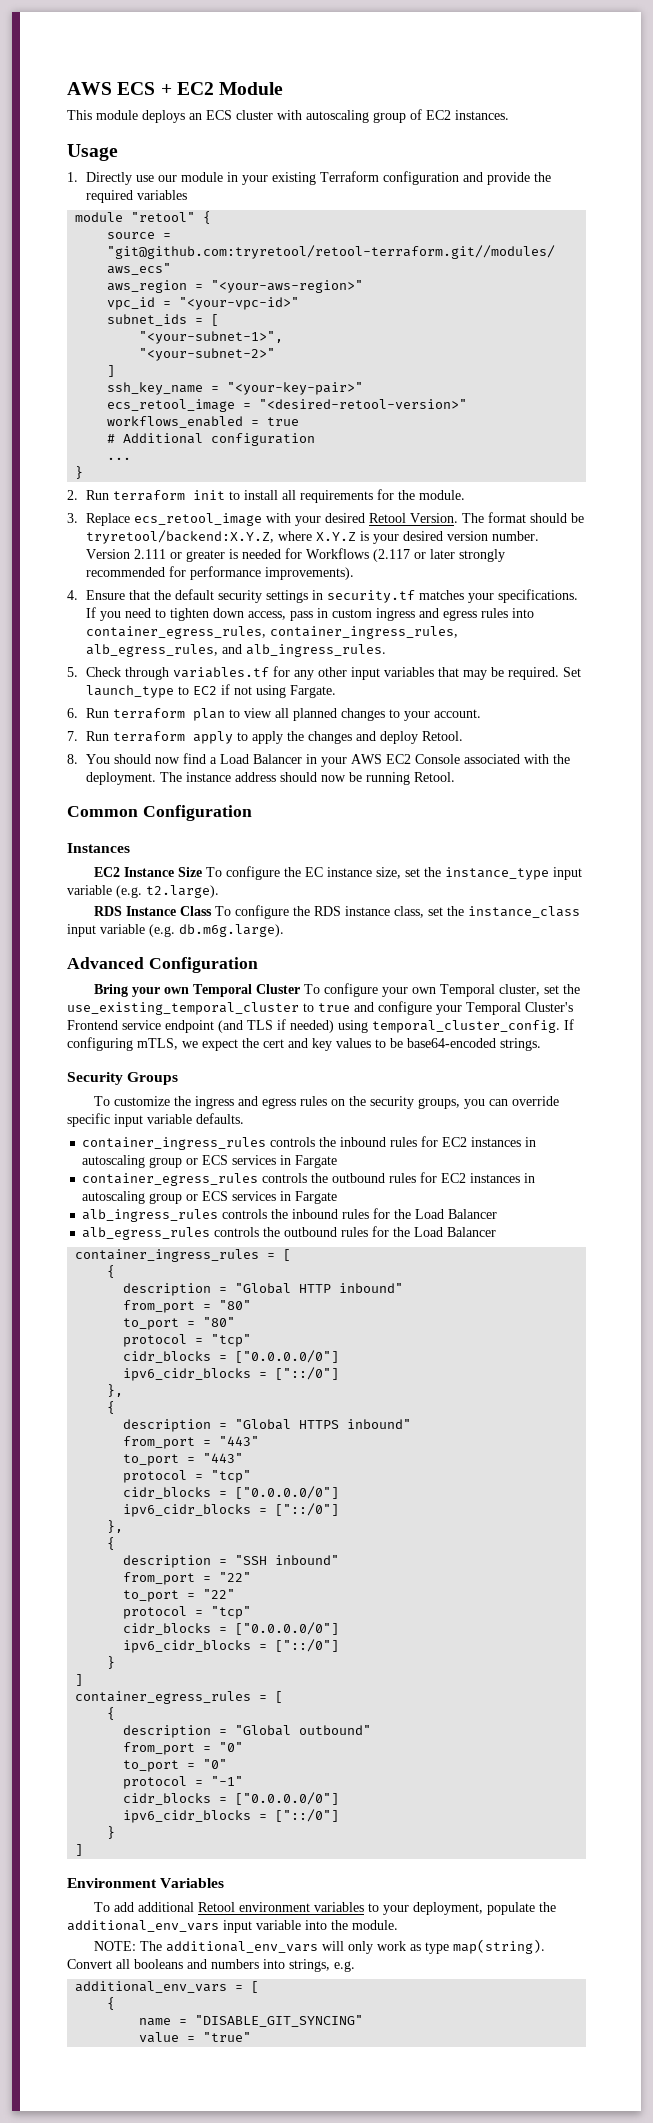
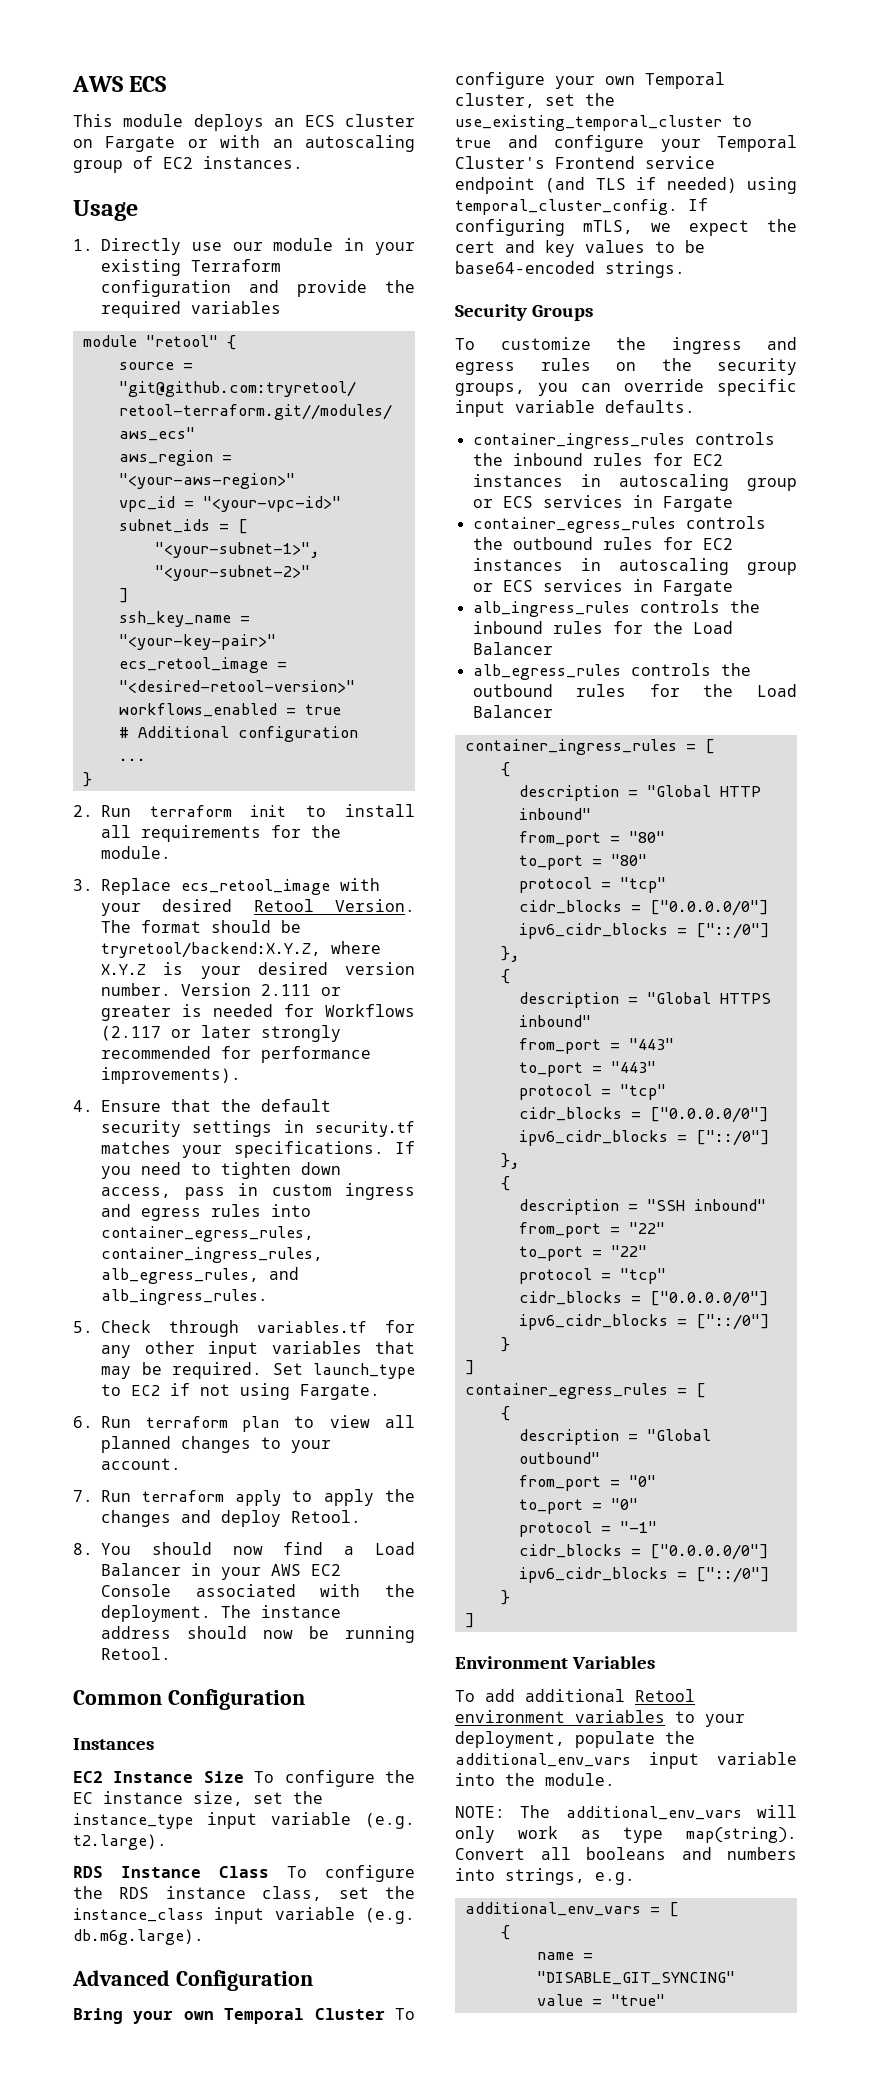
[160,82,284,95] + EC2 Module -> (167, 84) none
[277,110,302,120] with -> [73,135,293,152] on Fargate or with an

